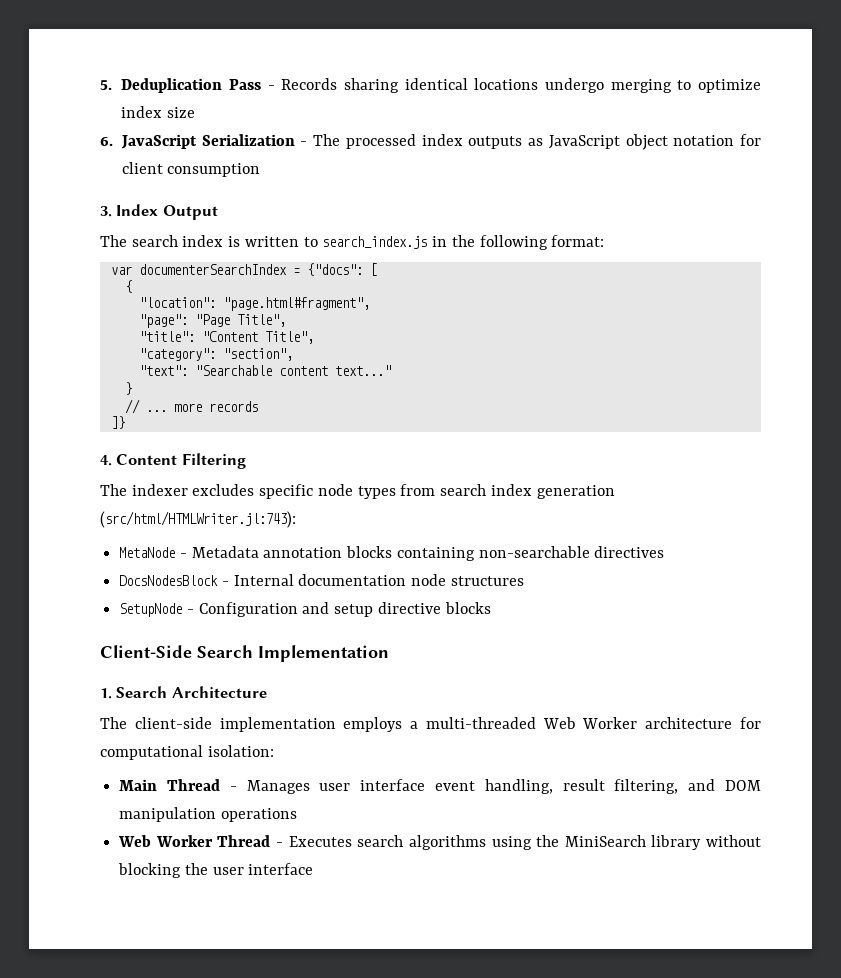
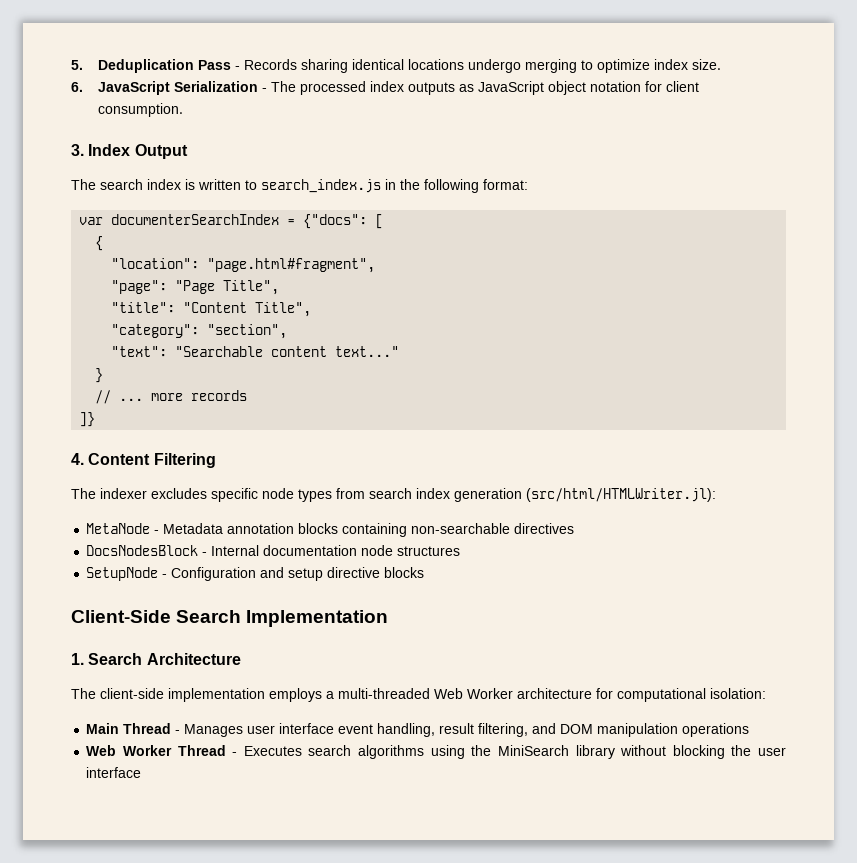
[166,107,195,118] size -> [691,59,721,70] size.
[167,163,261,177] consumption -> [97,103,183,117] consumption.
[100,511,296,528] (src/html/HTMLWriter.jl:743): -> [526,488,716,502] (src/html/HTMLWriter.jl):

